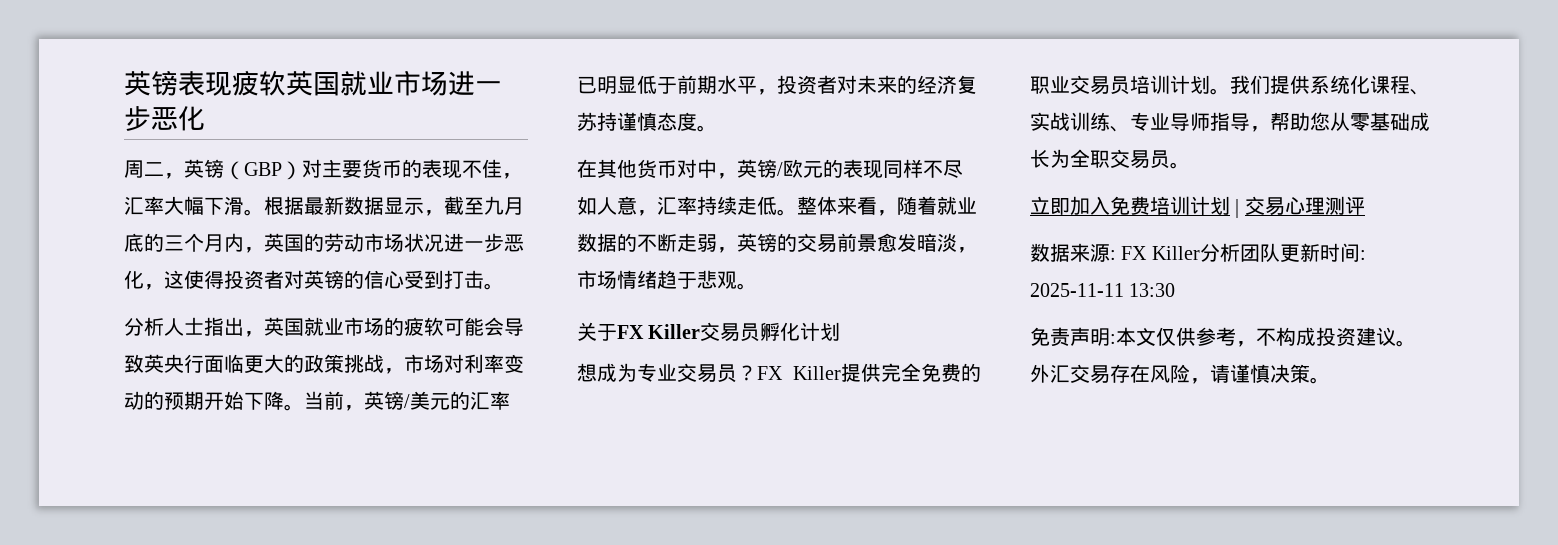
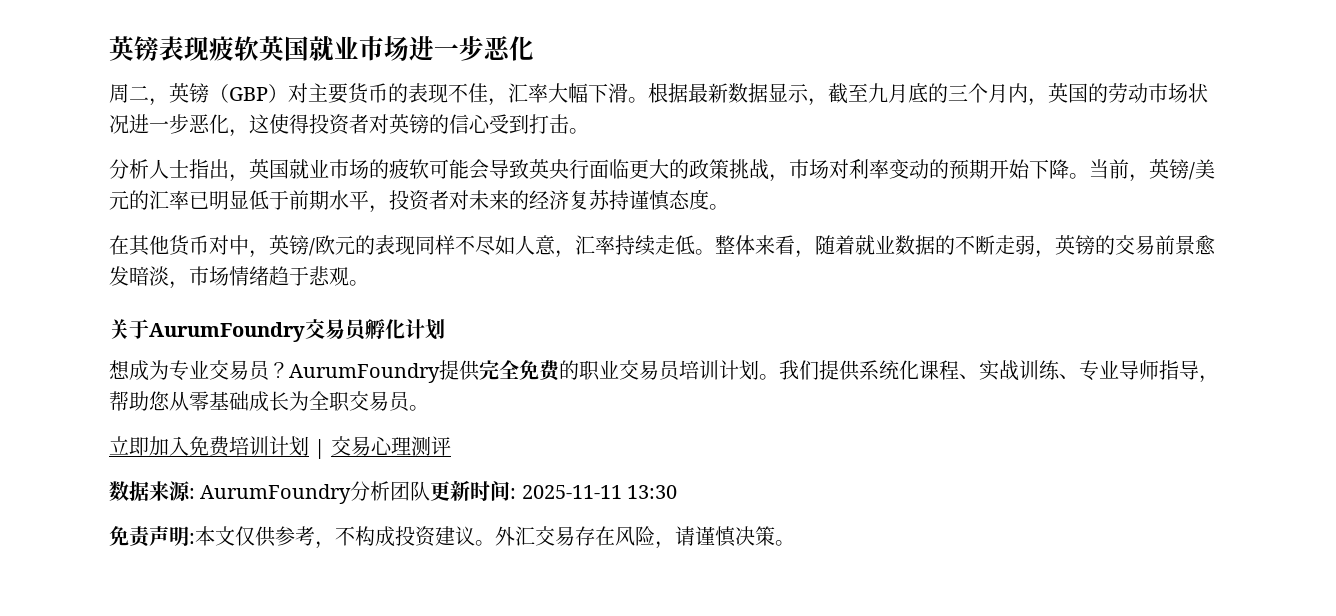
[617,324,701,339] FX Killer -> [149,322,305,342] AurumFoundry
[757,366,841,380] FX Killer -> [289,363,440,383] AurumFoundry
[1121,246,1200,260] FX Killer -> [200,484,352,504] AurumFoundry

